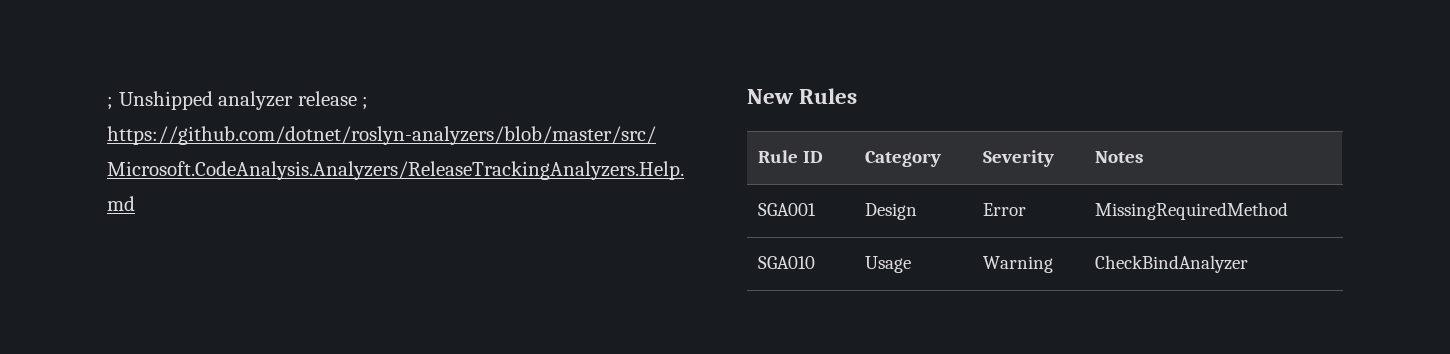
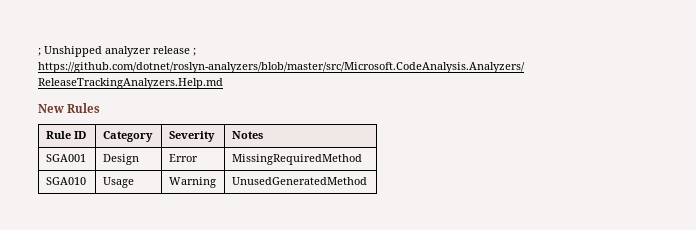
[1095,255,1249,273] CheckBindAnalyzer -> [231,177,367,185] UnusedGeneratedMethod

